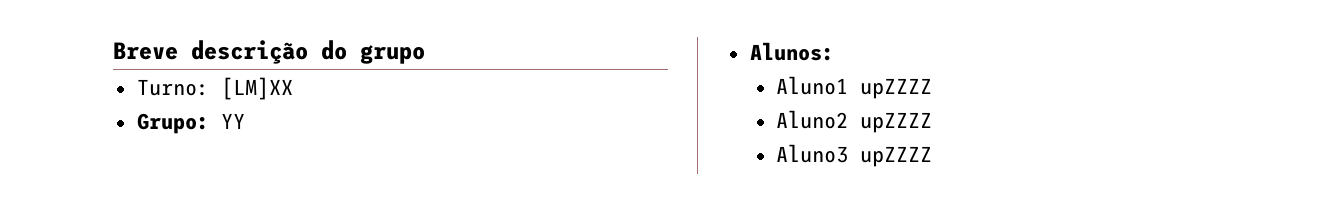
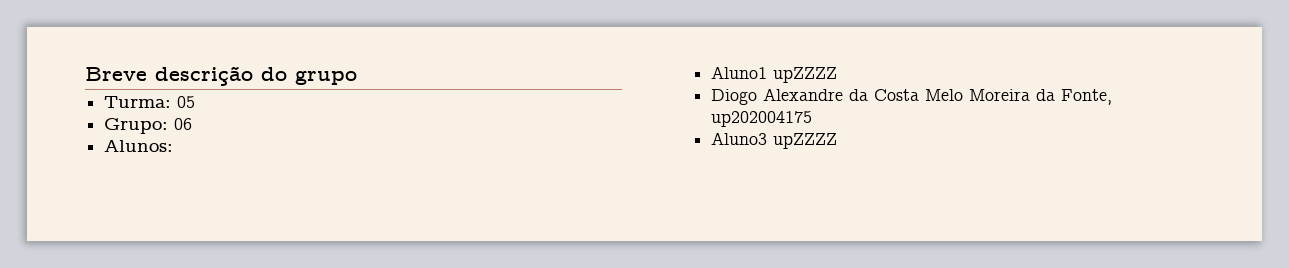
[136,77,293,100] Turno: [LM]XX -> [104,96,196,108] Turma: 05
[220,113,245,129] YY -> [174,118,193,130] 06
[776,110,933,133] Aluno2 upZZZZ -> [710,88,1112,105] [710,111,812,127] Diogo Alexandre da Costa Melo Moreira da Fonte, up202004175

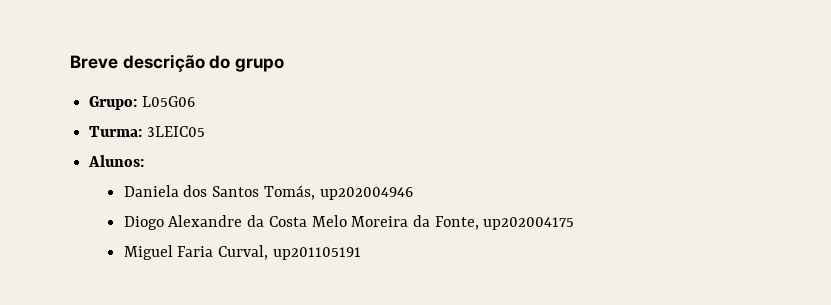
(357, 77) none -> [89,96,195,110] // Grupo: L05G06
[177,96,196,108] [104,118,193,134] [104,140,174,152] [710,66,837,83] 05 // Grupo: 06 // Alunos: // Aluno1 upZZZZ -> [146,126,205,137] [88,155,145,167] [123,185,413,200] 3LEIC05 // Alunos: // Daniela dos Santos Tomás, up202004946
[710,132,837,149] Aluno3 upZZZZ -> [123,245,361,260] Miguel Faria Curval, up201105191

